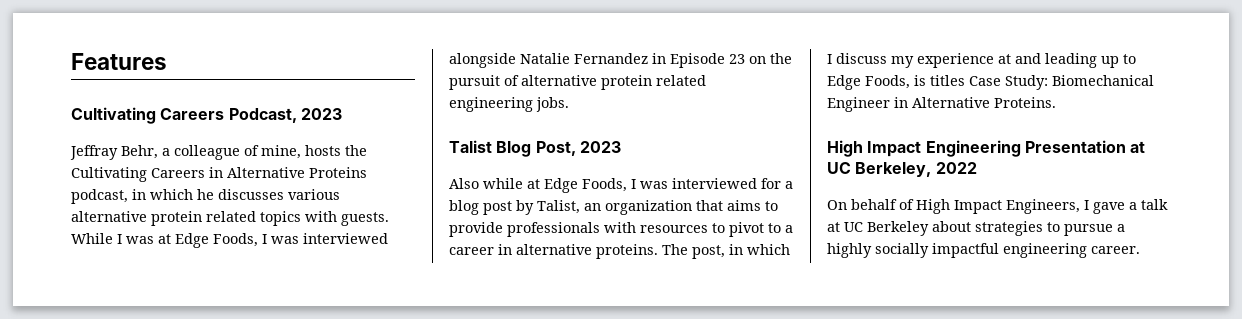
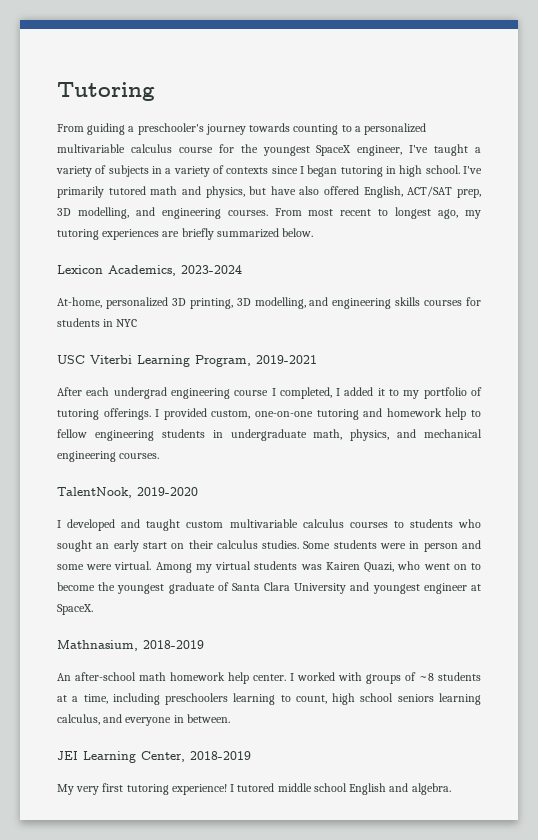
[71,53,167,70] [71,107,342,124] [70,145,367,160] [71,167,367,182] [71,189,340,204] [71,211,389,226] [71,233,388,248] [449,53,792,68] [449,75,706,90] [449,97,569,112] [449,140,621,157] [449,178,793,193] [449,200,778,215] [449,222,793,237] [449,244,790,259] [827,53,1136,68] [827,75,1154,90] [827,97,1056,112] [827,140,1146,157] [827,162,977,177] [827,199,1168,214] [827,221,1125,236] [827,243,1140,258] Features // Cultivating Careers Podcast, 2023 // Jeffray Behr, a colleague of mine, hosts the Cultivating Careers in Alternative Proteins podcast, in which he discusses various alternative protein related topics with guests. While I was at Edge Foods, I was interviewed alongside Natalie Fernandez in Episode 23 on the pursuit of alternative protein related engineering jobs. // Talist Blog Post, 2023 // Also while at Edge Foods, I was interviewed for a blog post by Talist, an organization that aims to provide professionals with resources to pivot to a career in alternative proteins. The post, in which I discuss my experience at and leading up to Edge Foods, is titles Case Study: Biomechanical Engineer in Alternative Proteins. // High Impact Engineering Presentation at UC Berkeley, 2022 // On behalf of High Impact Engineers, I gave a talk at UC Berkeley about strategies to pursue a highly socially impactful engineering career. -> [57,82,155,101] [57,123,427,135] [57,144,481,156] [56,165,482,177] [57,186,481,198] [57,207,481,219] [57,228,314,240] [57,265,242,276] [57,297,481,309] [57,318,138,327] [57,355,317,367] [57,387,483,399] [57,408,482,420] [57,429,482,441] [57,451,160,462] [57,487,198,498] [57,519,482,531] [57,540,482,552] [57,561,481,573] [57,582,481,594] [57,604,93,615] [57,640,204,651] [57,672,481,684] [57,693,481,705] [57,714,230,726] [57,751,251,763] [57,783,451,795] Tutoring // From guiding a preschooler's journey towards counting to a personalized multivariable calculus course for the youngest SpaceX engineer, I've taught a variety of subjects in a variety of contexts since I began tutoring in high school. I've primarily tutored math and physics, but have also offered English, ACT/SAT prep, 3D modelling, and engineering courses. From most recent to longest ago, my tutoring experiences are briefly summarized below. // Lexicon Academics, 2023-2024 // At-home, personalized 3D printing, 3D modelling, and engineering skills courses for students in NYC // USC Viterbi Learning Program, 2019-2021 // After each undergrad engineering course I completed, I added it to my portfolio of tutoring offerings. I provided custom, one-on-one tutoring and homework help to fellow engineering students in undergraduate math, physics, and mechanical engineering courses. // TalentNook, 2019-2020 // I developed and taught custom multivariable calculus courses to students who sought an early start on their calculus studies. Some students were in person and some were virtual. Among my virtual students was Kairen Quazi, who went on to become the youngest graduate of Santa Clara University and youngest engineer at SpaceX. // Mathnasium, 2018-2019 // An after-school math homework help center. I worked with groups of ~8 students at a time, including preschoolers learning to count, high school seniors learning calculus, and everyone in between. // JEI Learning Center, 2018-2019 // My very first tutoring experience! I tutored middle school English and algebra.

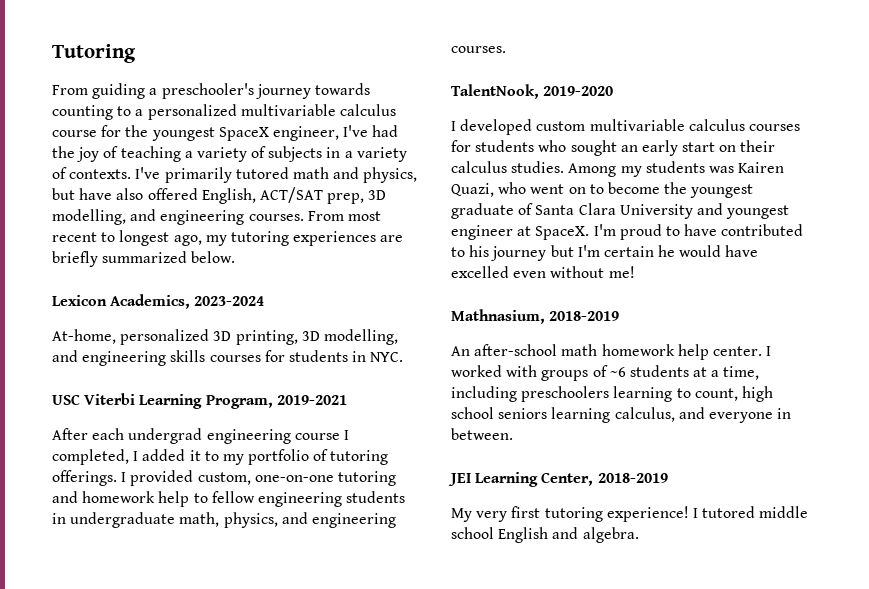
[434,144,469,156] taught -> [372,125,399,137] [52,146,181,162] had the joy of teaching
[226,165,460,177] contexts since I began tutoring in high school. -> [69,169,132,179] contexts.
[116,319,138,327] NYC -> [370,352,404,362] NYC.
[424,429,482,438] mechanical -> (308, 518) none
[121,519,181,531] and taught -> (533, 127) none
[393,521,404,528] to -> [451,140,471,152] for
[303,540,482,552] [57,561,152,570] Some students were in person and some were virtual. -> (565, 167) none
[215,561,252,570] virtual -> (642, 171) none
(93, 609) none -> [593,224,804,240] [451,245,759,261] [451,266,635,278] I'm proud to have contributed to his journey but I'm certain he would have excelled even without me!
[419,673,434,681] ~8 -> [609,367,626,377] ~6

